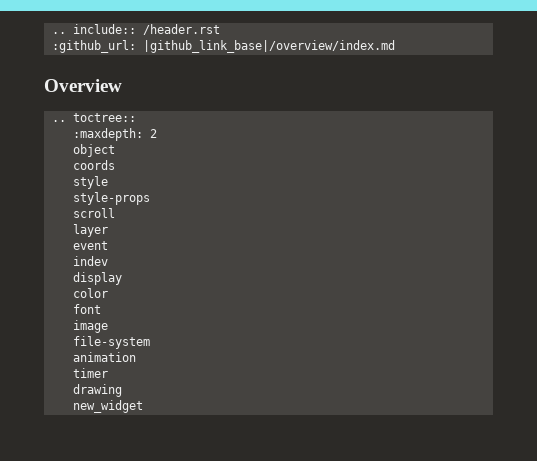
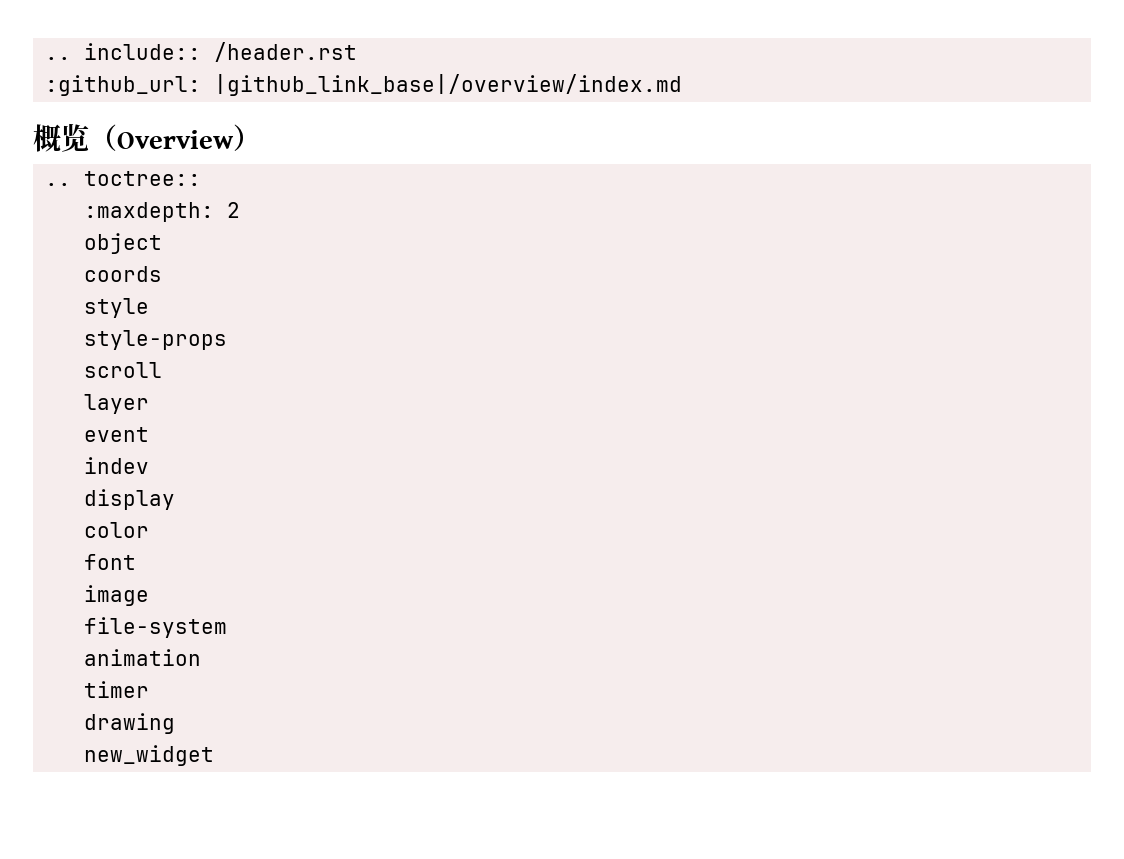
(395, 46) none -> [33,123,117,152] 概览（
(122, 85) none -> [233,124,261,151] ）

